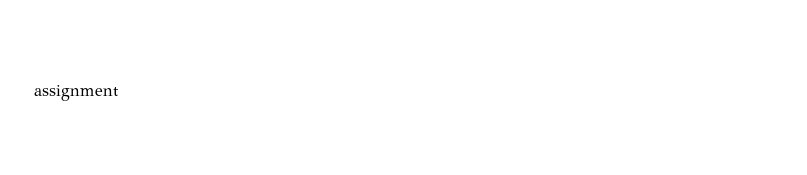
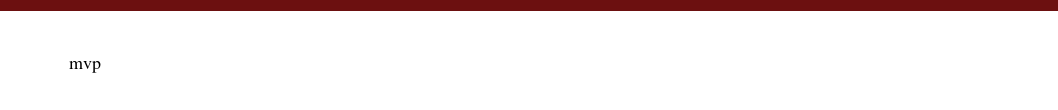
[34,85,119,101] assignment -> [69,61,101,73] mvp

